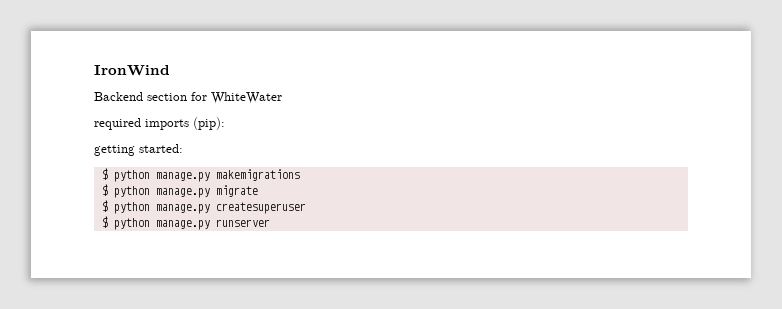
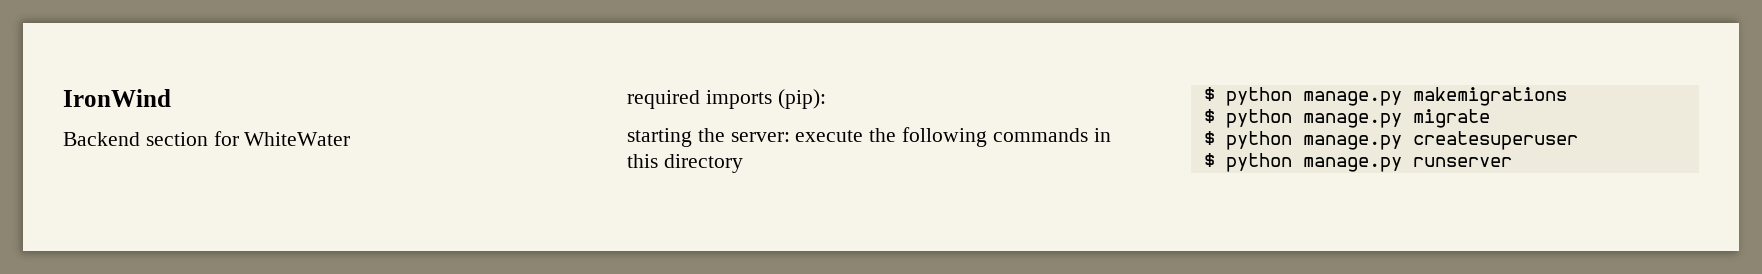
[94,144,183,156] getting started: -> [627,127,1111,147] [627,154,743,173] starting the server: execute the following commands in this directory

